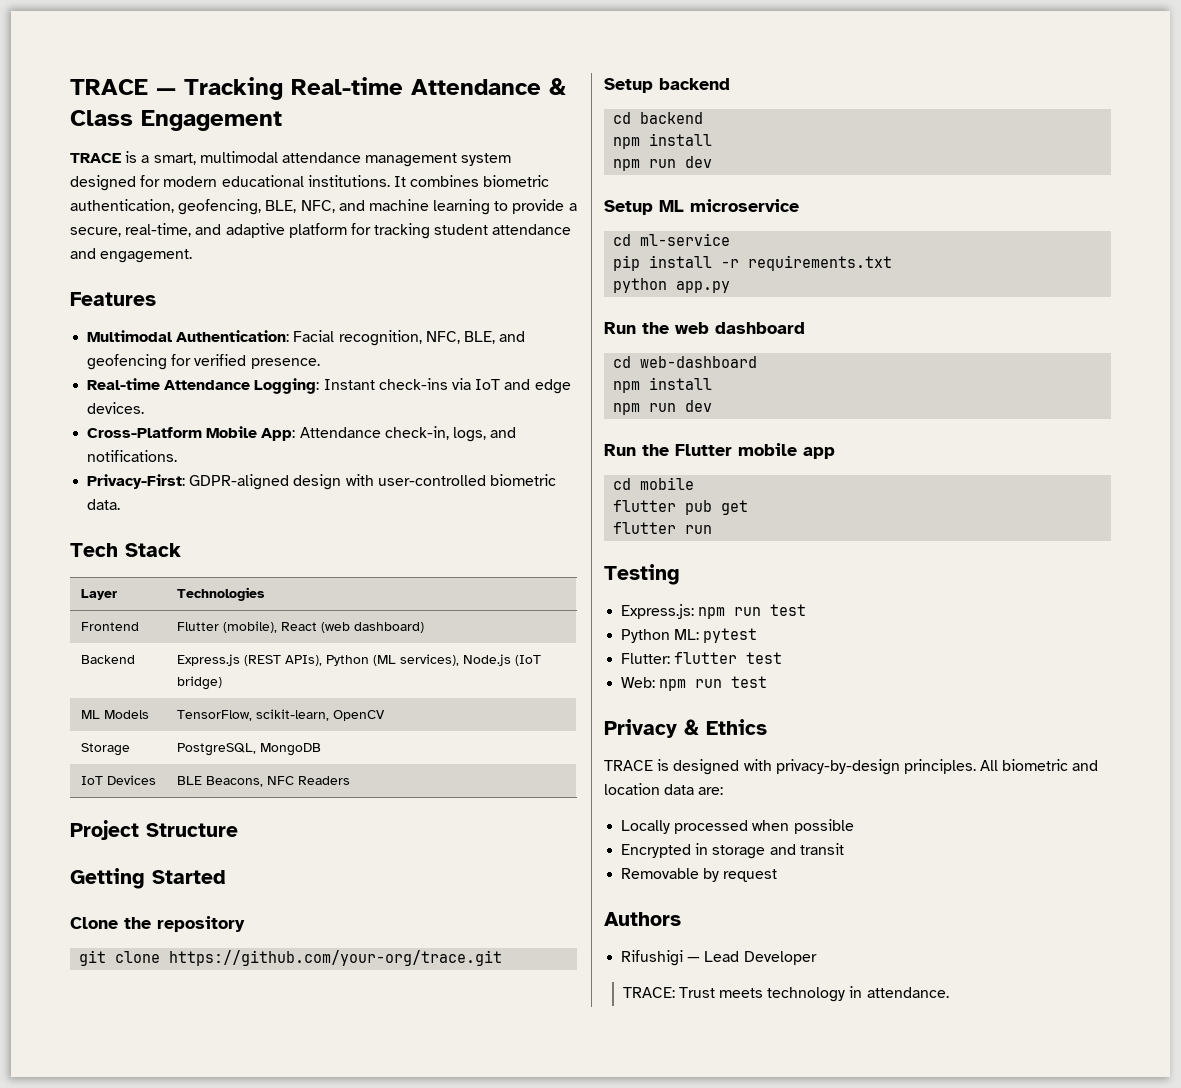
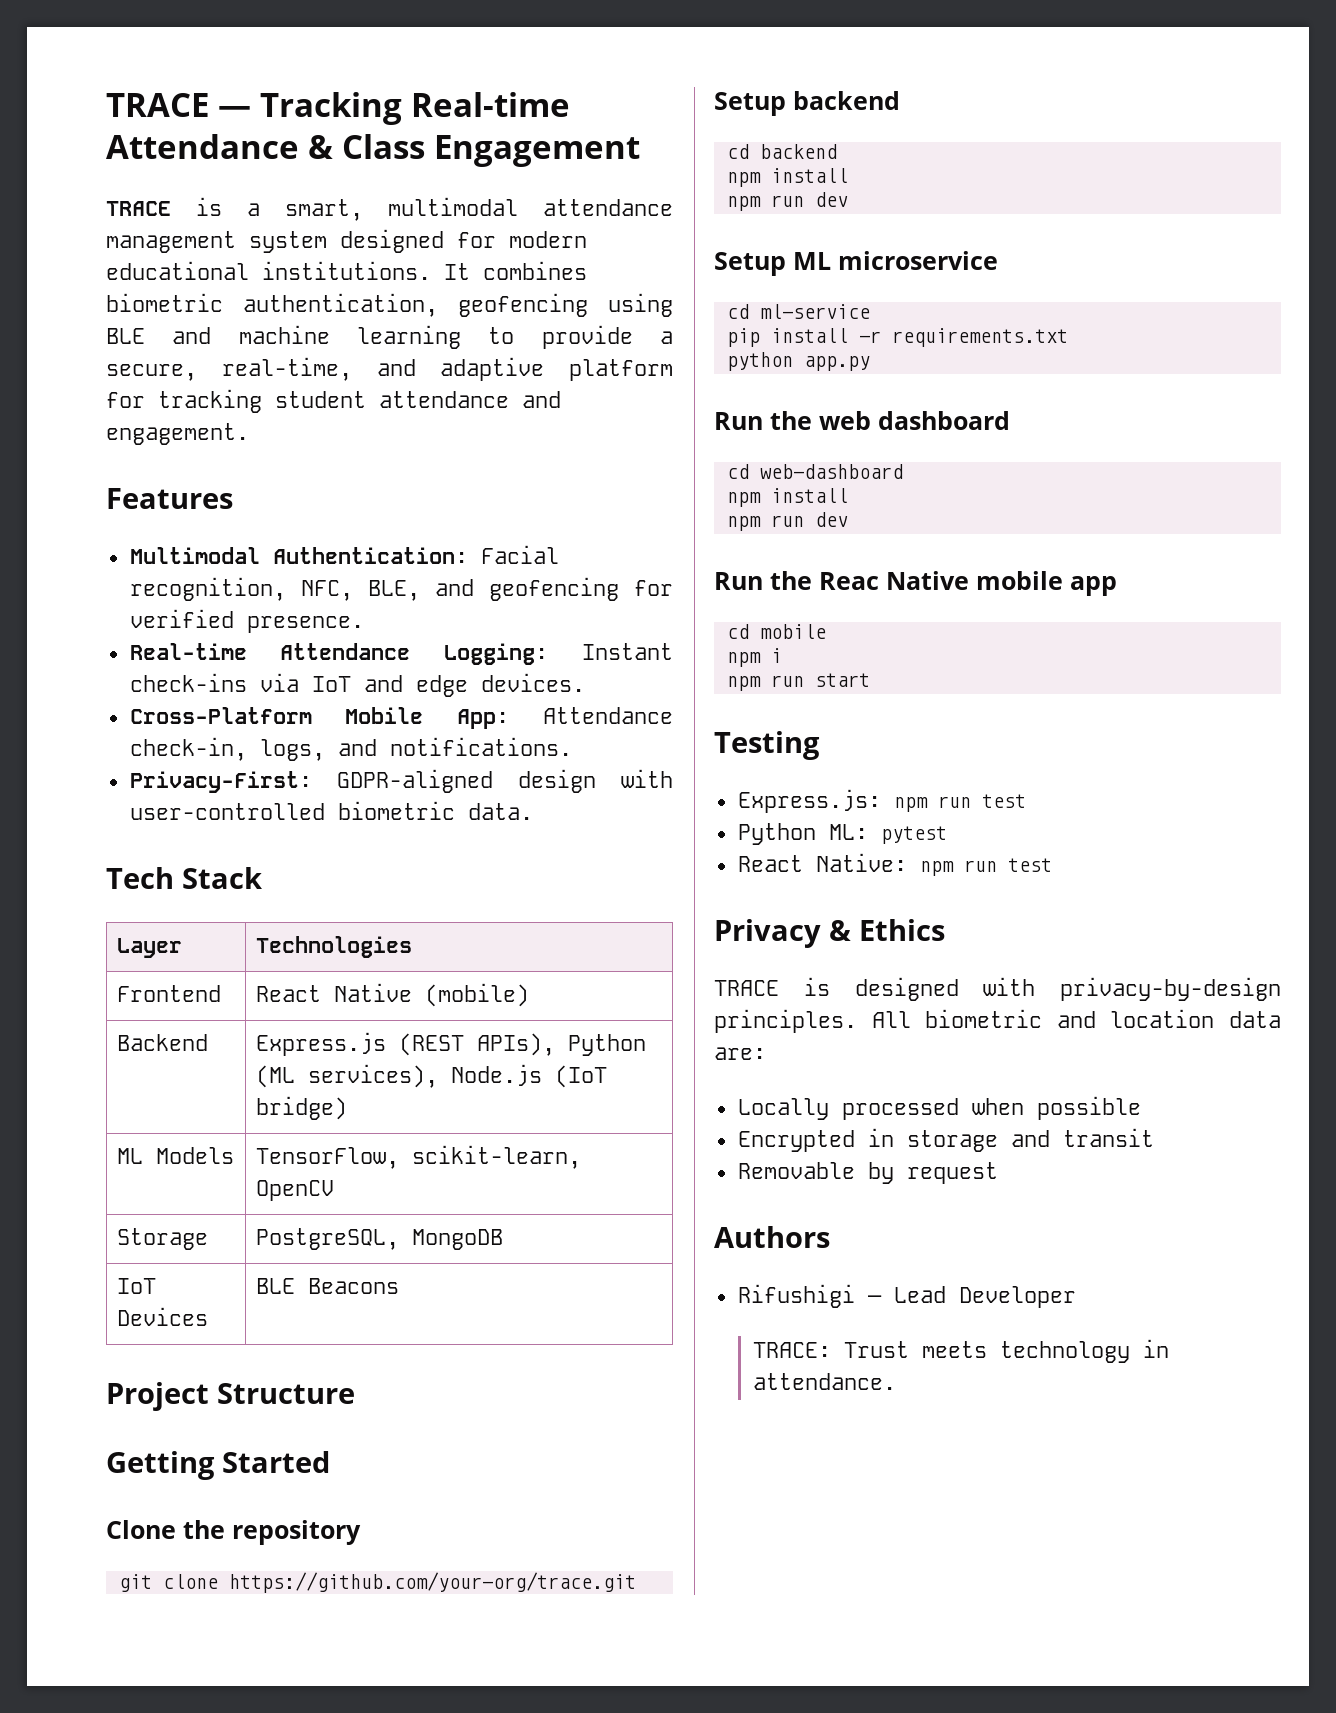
[178,199,335,215] geofencing, BLE, NFC, -> [458,293,673,317] [106,328,145,344] geofencing using BLE
[176,621,424,633] Flutter (mobile), React (web dashboard) -> [256,983,530,1007] React Native (mobile)
[205,776,350,787] Beacons, NFC Readers -> [308,1278,400,1294] Beacons
[675,444,732,456] Flutter -> [819,571,969,590] Reac Native
[613,500,749,515] [613,522,713,534] flutter pub get // flutter run -> [726,648,782,667] [726,673,870,691] npm i // npm run start
[621,652,783,664] [621,677,656,688] Flutter: flutter test // Web: -> [737,853,907,872] React Native:

